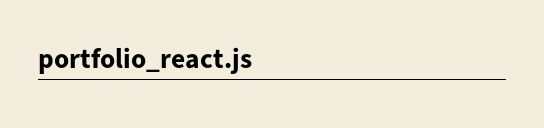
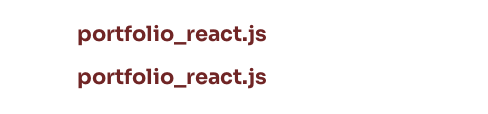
[38,47,252,74] portfolio_react.js -> [77,24,267,46] [77,67,267,89] portfolio_react.js // portfolio_react.js

